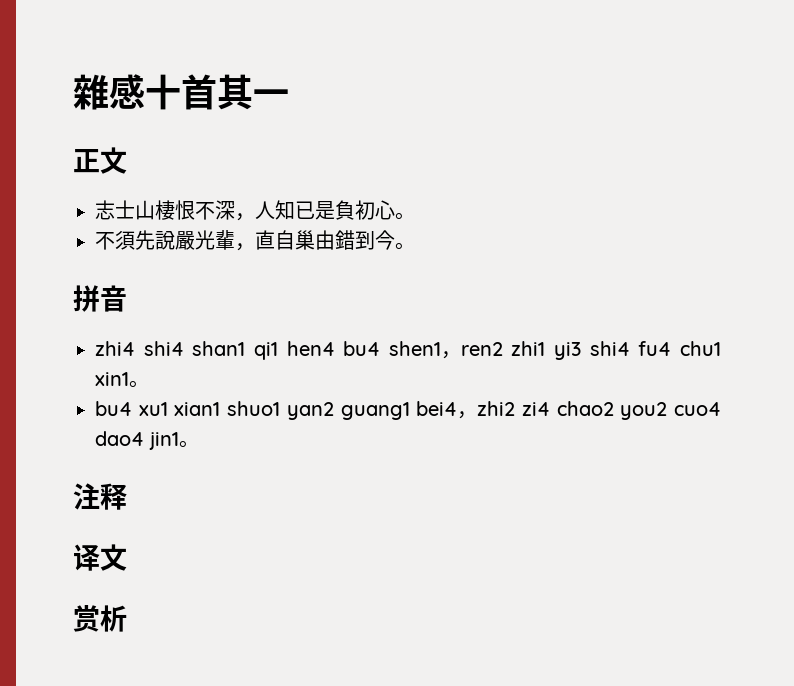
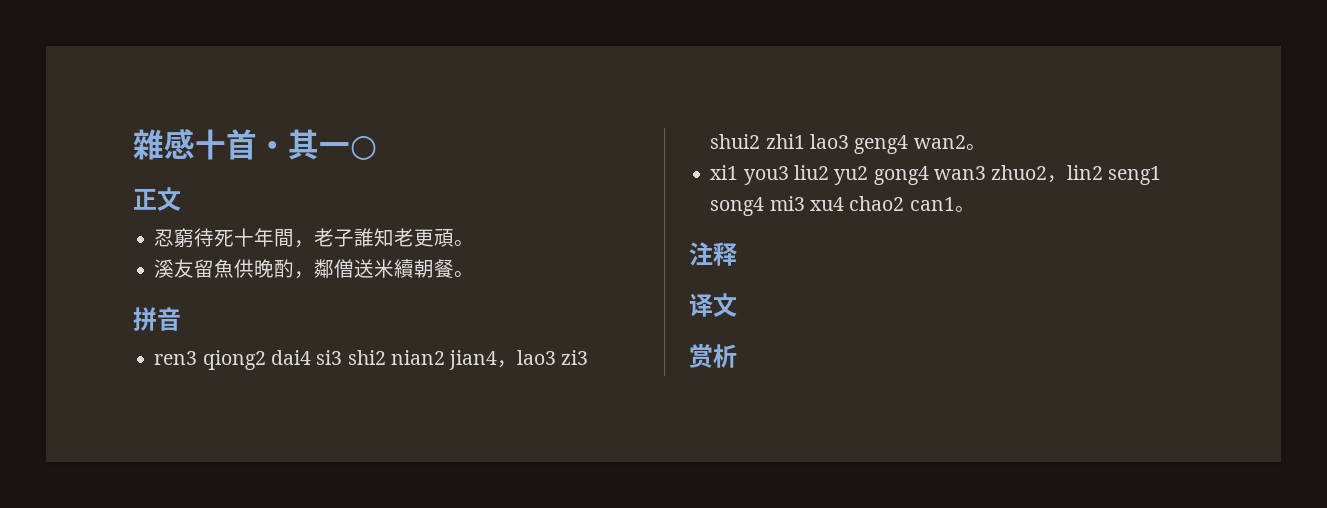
(217, 92) none -> [257,141,288,156] ・
(289, 97) none -> [350,136,377,160] ○
[95,200,415,221] [95,230,415,251] [73,285,127,312] [95,341,721,360] [95,372,149,388] [95,401,721,420] [95,431,179,450] 志士山棲恨不深，人知已是負初心。 // 不須先說嚴光輩，直自巢由錯到今。 // 拼音 // zhi4 shi4 shan1 qi1 hen4 bu4 shen1，ren2 zhi1 yi3 shi4 fu4 chu1 xin1。 // bu4 xu1 xian1 shuo1 yan2 guang1 bei4，zhi2 zi4 chao2 you2 cuo4 dao4 jin1 -> [154,228,475,248] [154,259,475,279] [133,307,181,331] [154,350,589,370] [710,134,986,154] [710,165,1162,185] [710,196,955,216] 忍窮待死十年間，老子誰知老更頑。 // 溪友留魚供晚酌，鄰僧送米續朝餐。 // 拼音 // ren3 qiong2 dai4 si3 shi2 nian2 jian4，lao3 zi3 shui2 zhi1 lao3 geng4 wan2。 // xi1 you3 liu2 yu2 gong4 wan3 zhuo2，lin2 seng1 song4 mi3 xu4 chao2 can1

